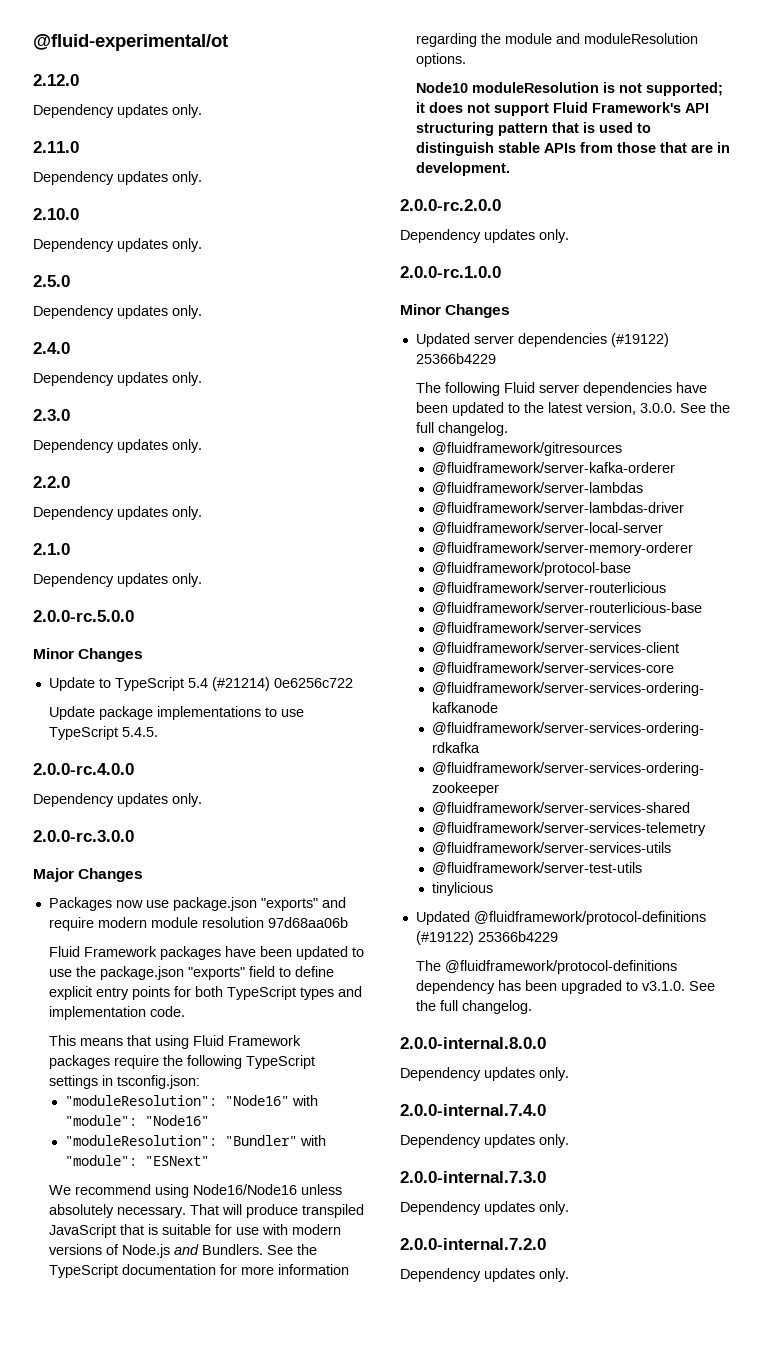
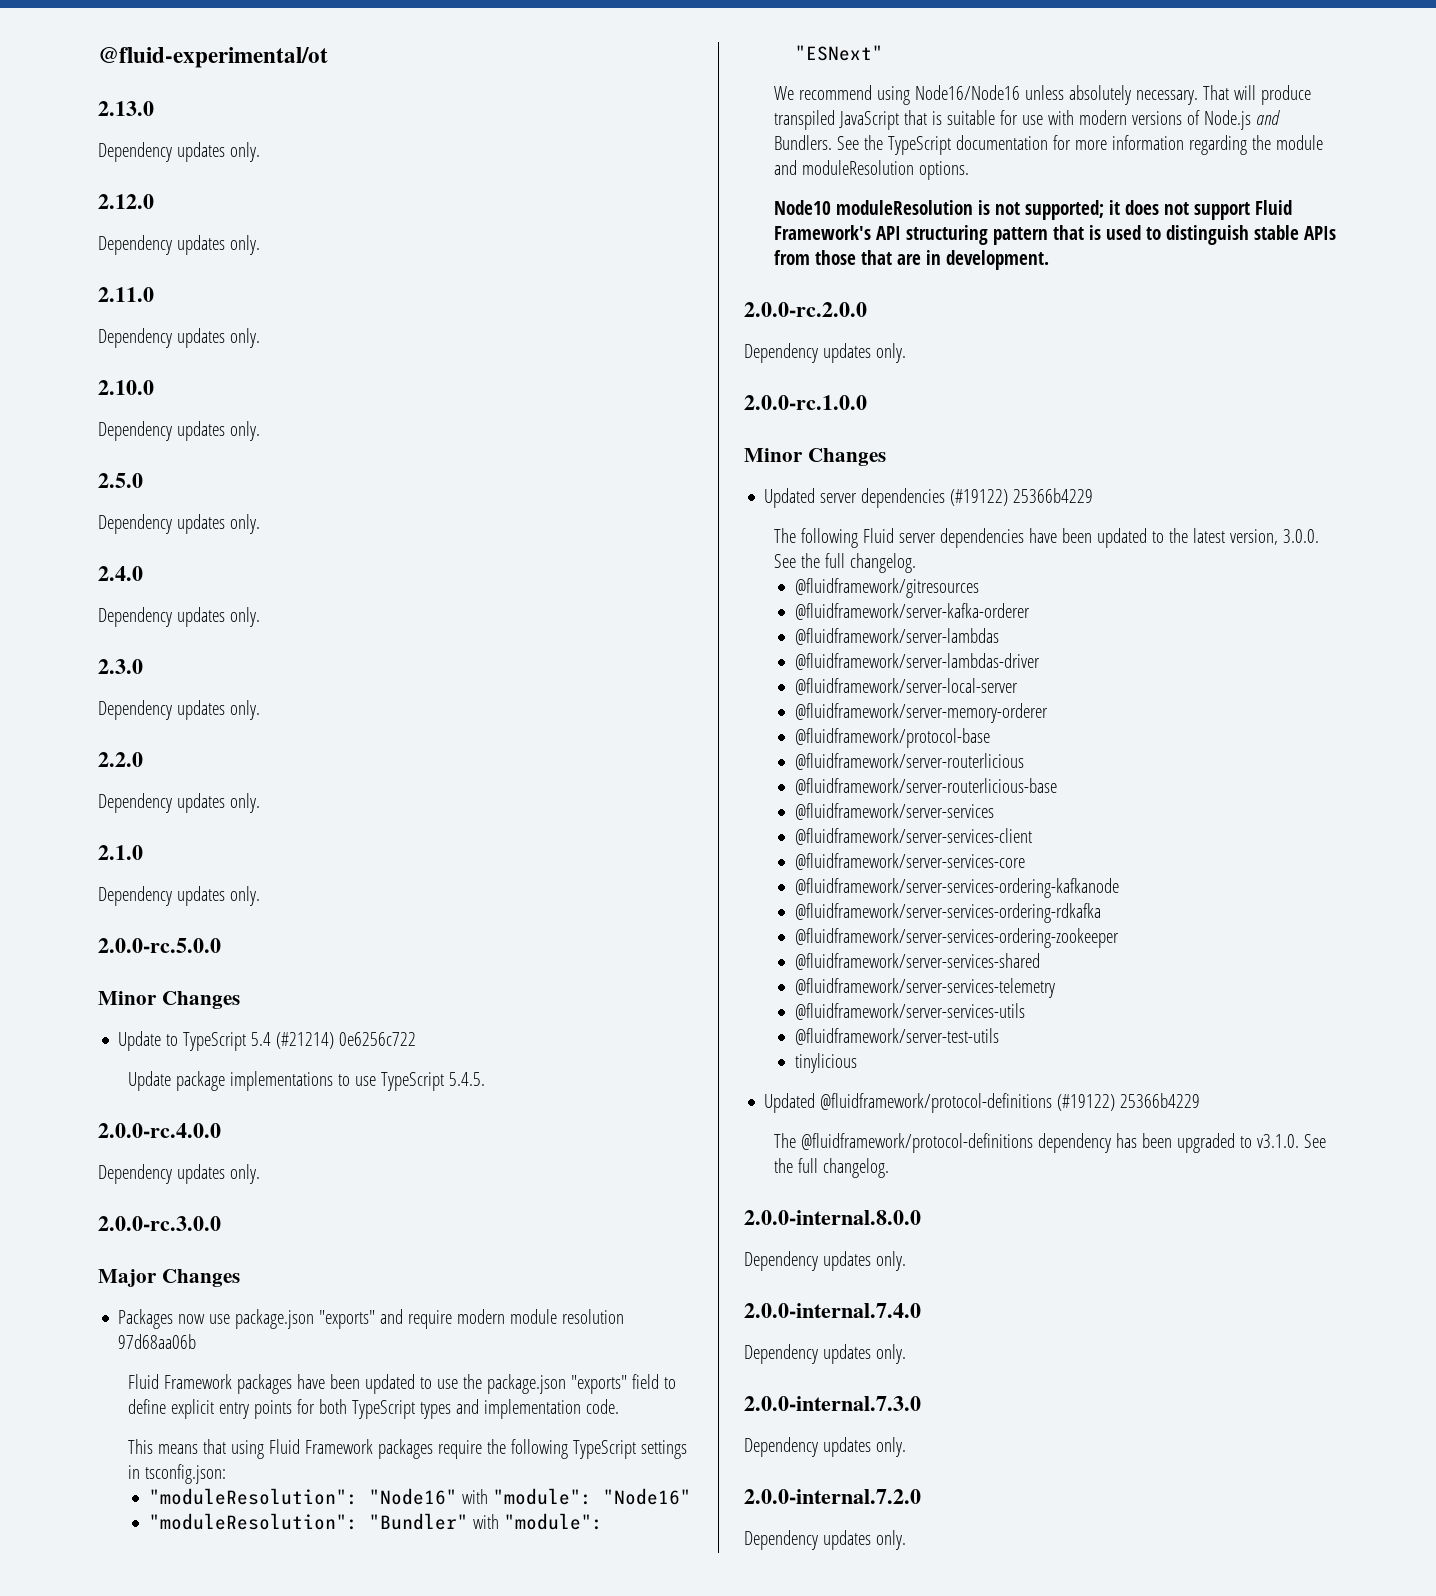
(228, 42) none -> [98,101,154,116] [98,142,260,162] // 2.13.0 // Dependency updates only.

